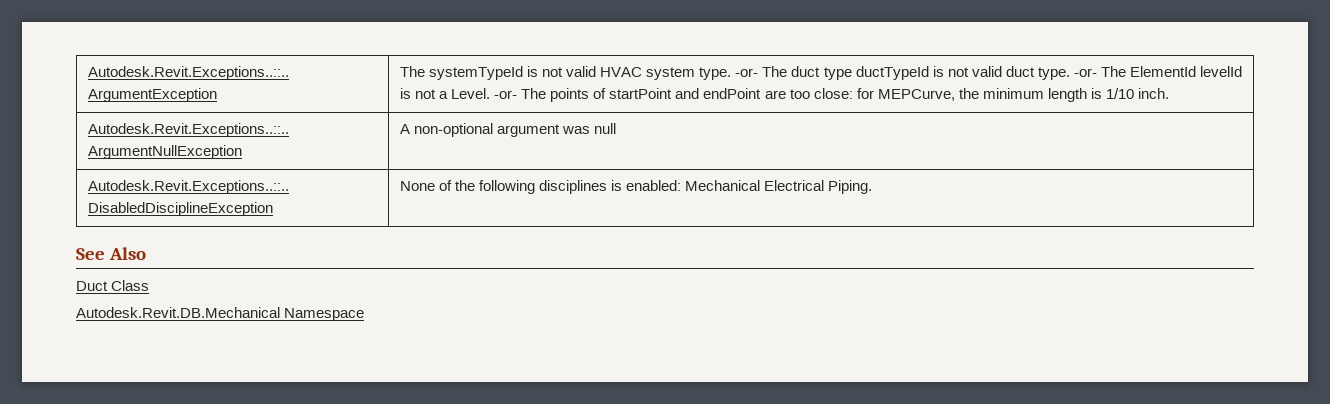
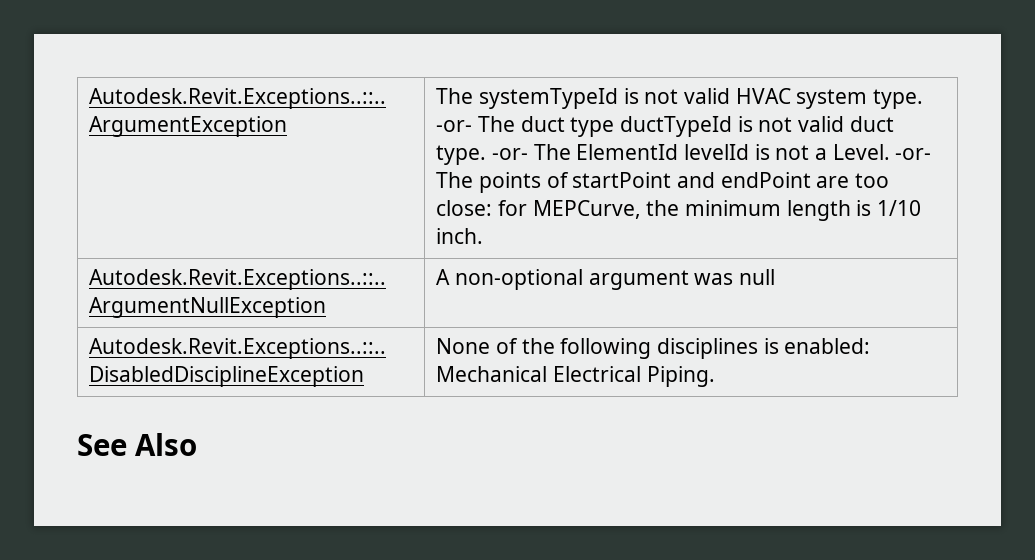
[76,280,150,291] [76,307,365,321] // Duct Class // Autodesk.Revit.DB.Mechanical Namespace -> (197, 444) none

